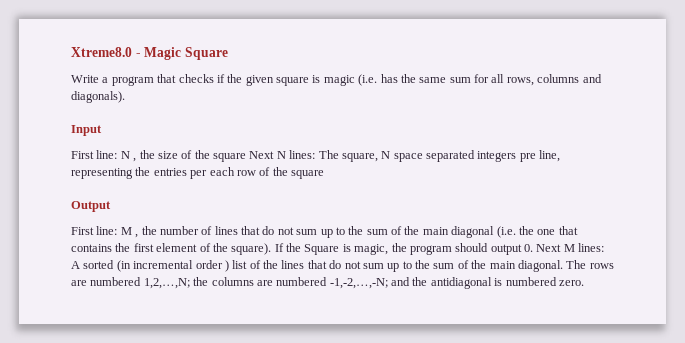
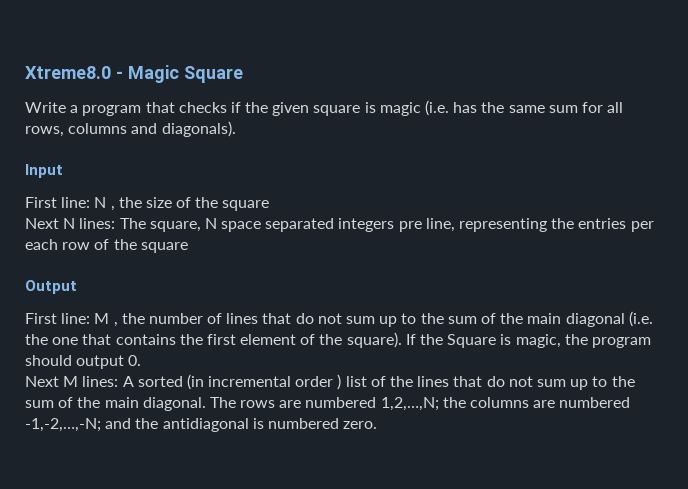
(246, 157) none -> (270, 205) //
(533, 248) none -> (142, 360) //

